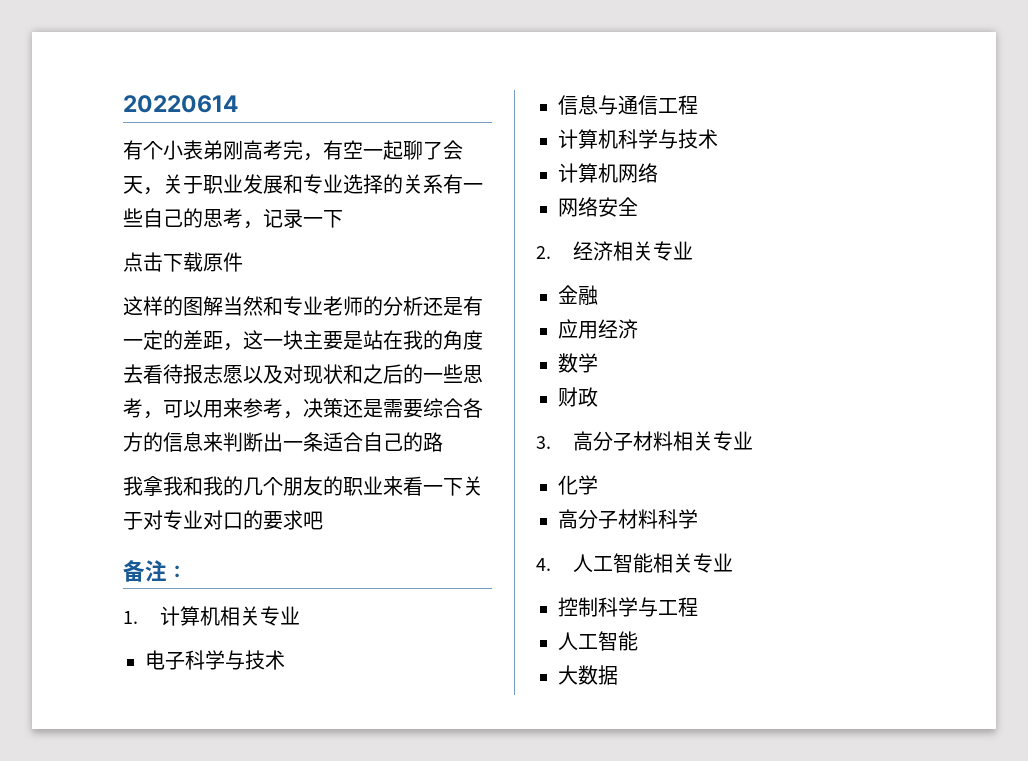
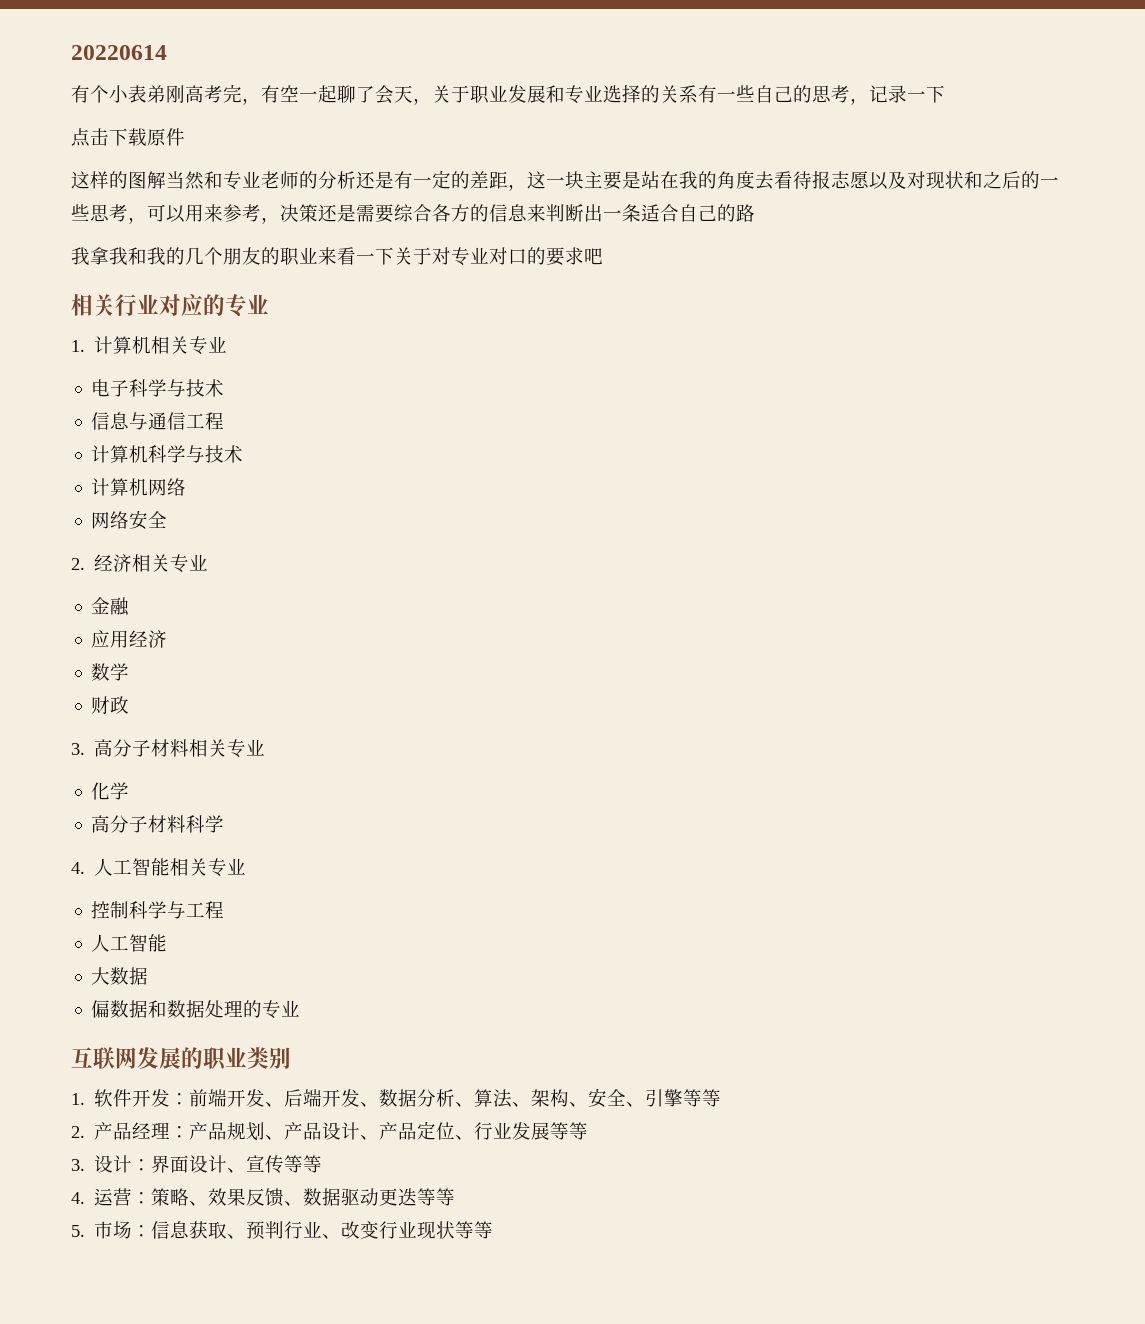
[123,560,187,582] 备注： -> [71,294,269,317] 相关行业对应的专业
(618, 675) none -> [91,1000,301,1019] [71,1047,291,1071] [71,1088,722,1108] [71,1121,589,1141] [71,1155,323,1174] [71,1188,456,1207] [71,1221,494,1240] // 偏数据和数据处理的专业 // 互联网发展的职业类别 // 1.软件开发：前端开发、后端开发、数据分析、算法、架构、安全、引擎等等 // 2.产品经理：产品规划、产品设计、产品定位、行业发展等等 // 3.设计：界面设计、宣传等等 // 4.运营：策略、效果反馈、数据驱动更迭等等 // 5.市场：信息获取、预判行业、改变行业现状等等

